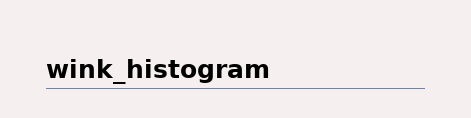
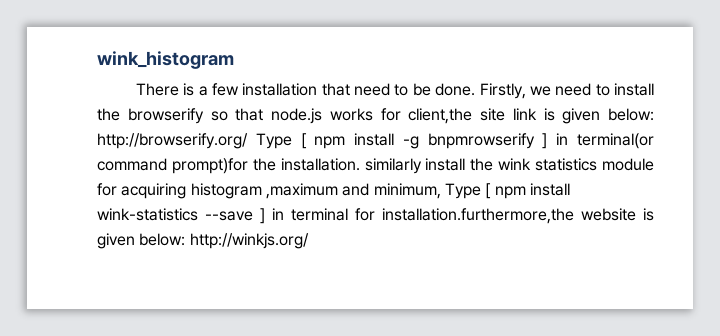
(270, 71) none -> [135,83,654,99] [97,108,654,124] [97,133,654,149] [97,158,655,174] [97,183,570,199] [97,208,654,224] [97,233,309,249] // There is a few installation that need to be done. Firstly, we need to install the browserify so that node.js works for client,the site link is given below: http://browserify.org/ Type [ npm install -g bnpmrowserify ] in terminal(or command prompt)for the installation. similarly install the wink statistics module for acquiring histogram ,maximum and minimum, Type [ npm install wink-statistics --save ] in terminal for installation.furthermore,the website is given below: http://winkjs.org/

